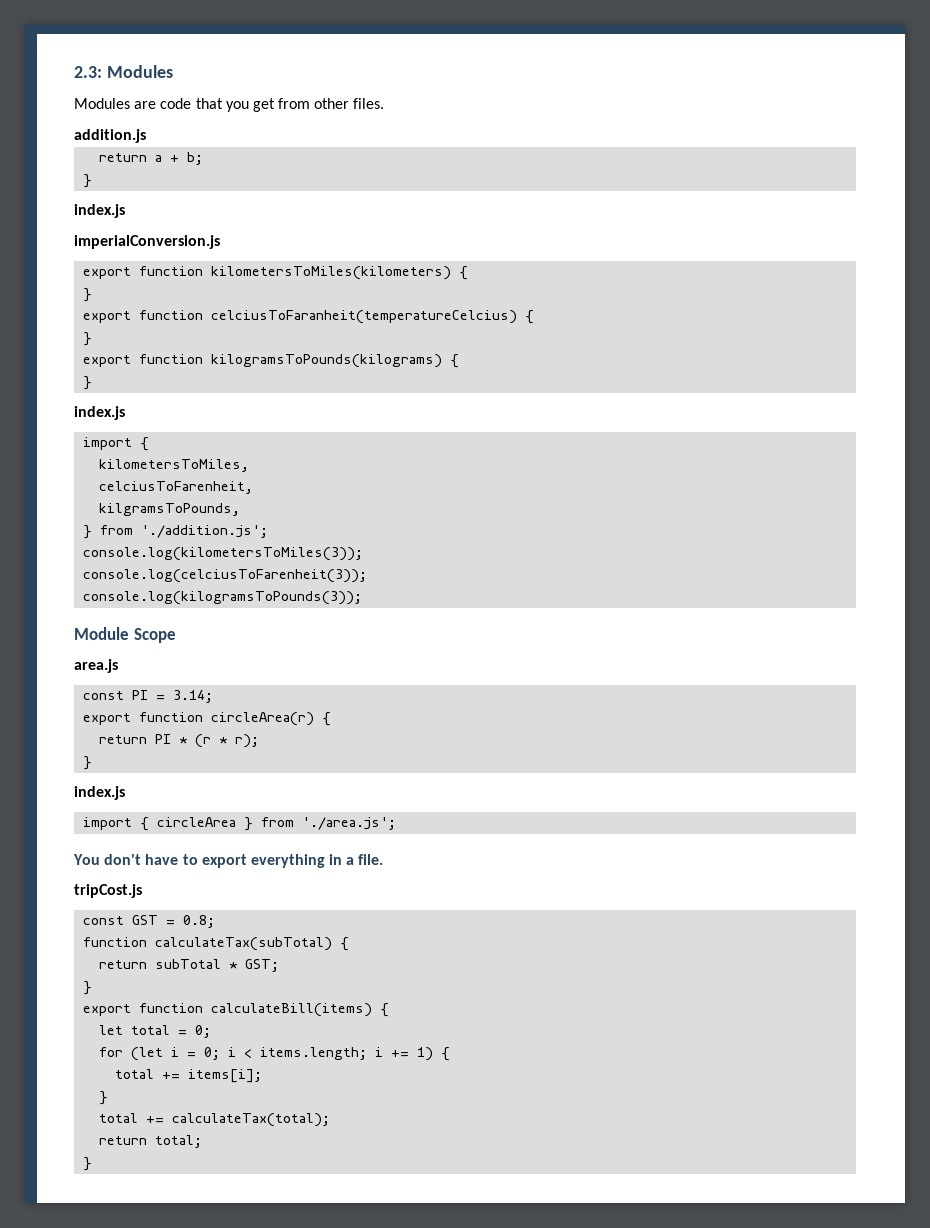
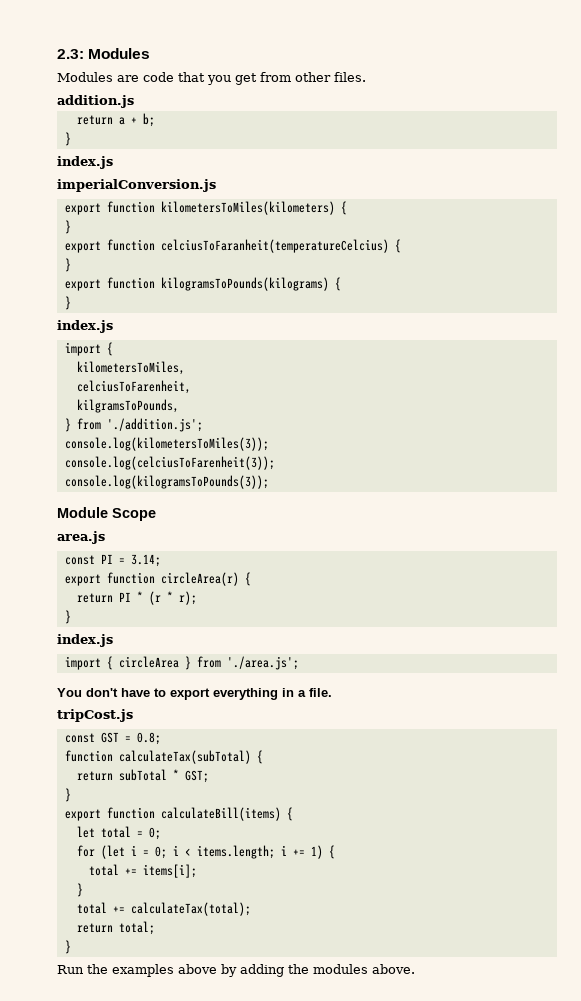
(93, 1164) none -> [57,964,415,977] // Run the examples above by adding the modules above.

